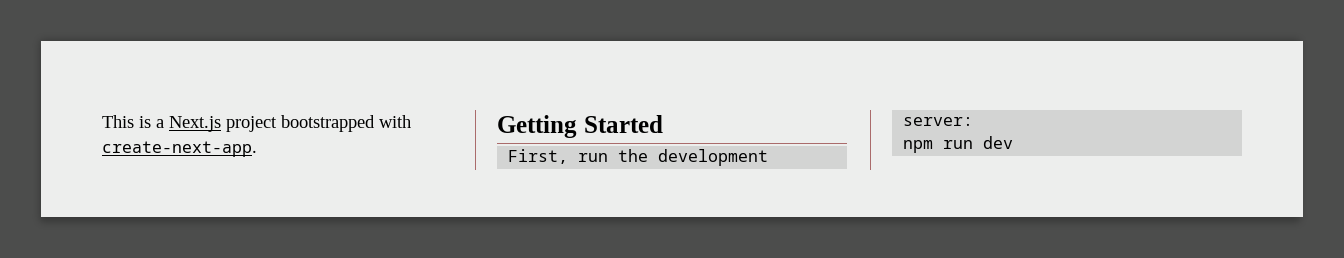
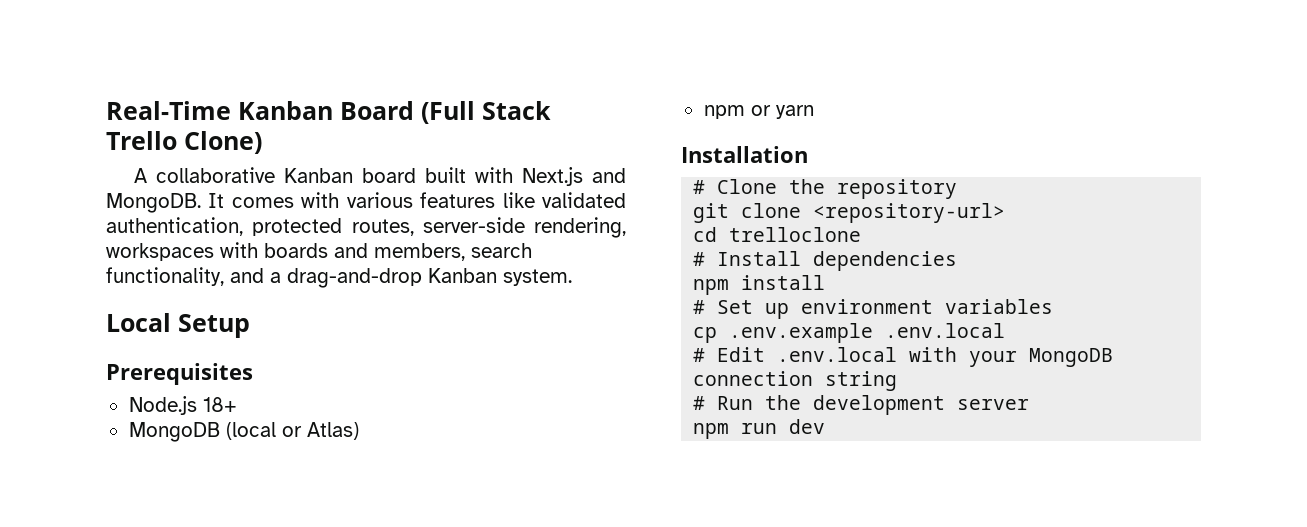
[102,115,411,132] [102,141,257,157] [497,115,663,138] [508,149,609,164] This is a Next.js project bootstrapped with create-next-app. // Getting Started // First, run -> [106,101,551,124] [106,131,262,154] [133,167,626,186] [106,192,626,213] [106,217,626,238] [106,242,532,261] [106,267,572,288] [106,313,250,338] [106,363,253,385] [128,396,237,415] [128,422,359,442] [703,105,814,119] [681,146,808,163] [693,179,958,199] [693,203,1006,223] [693,227,862,242] [693,251,958,271] [693,275,826,295] [693,299,1054,319] [693,323,1006,343] [693,347,1114,367] [693,371,898,391] [693,396,754,410] Real-Time Kanban Board (Full Stack Trello Clone) // A collaborative Kanban board built with Next.js and MongoDB. It comes with various features like validated authentication, protected routes, server-side rendering, workspaces with boards and members, search functionality, and a drag-and-drop Kanban system. // Local Setup // Prerequisites // Node.js 18+ // MongoDB (local or Atlas) // npm or yarn // Installation // # Clone the repository // git clone <repository-url> // cd trelloclone // # Install dependencies // npm install // # Set up environment variables // cp .env.example .env.local // # Edit .env.local with your MongoDB connection string // # Run
[903,117,974,126] server: -> [957,399,1030,410] server

